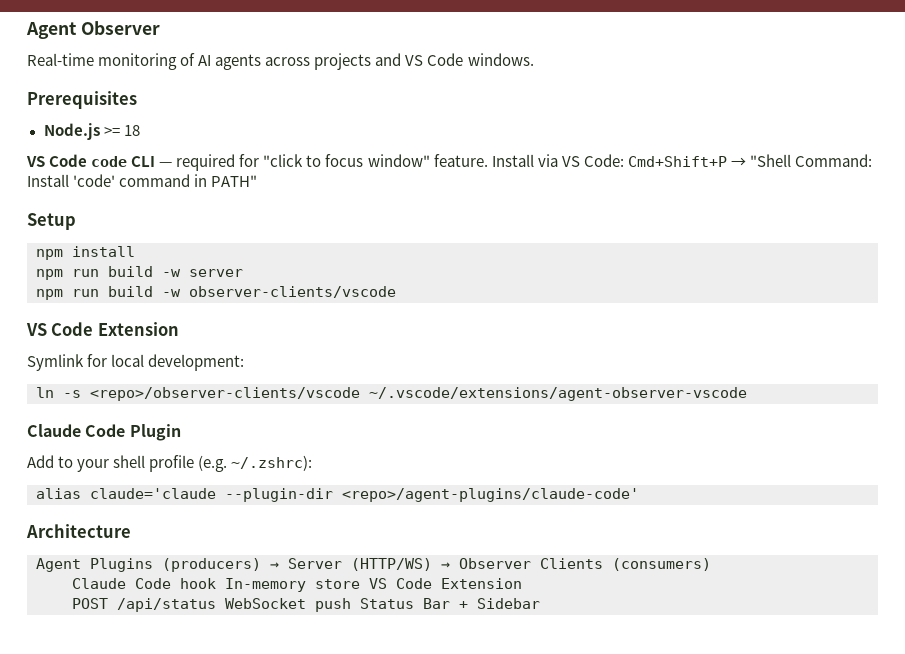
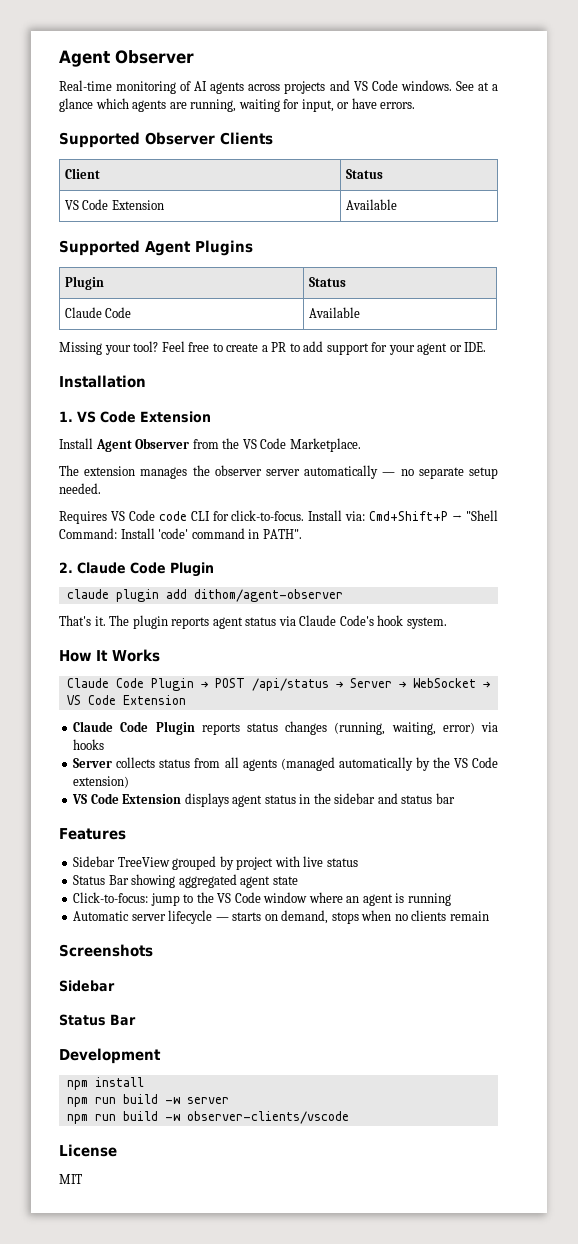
[27,91,137,109] [43,123,140,140] [26,154,624,171] // Prerequisites // Node.js >= 18 // VS Code code CLI — required for "click to focus window" feature. Install via VS Code: -> [455,81,499,91] [59,98,416,112] [59,132,273,148] [64,168,100,179] [345,169,383,179] [64,199,164,210] [345,199,397,210] [59,240,253,256] [64,276,104,290] [308,277,346,287] [64,307,132,318] [308,307,360,318] [59,341,487,355] [59,375,146,388] [59,411,211,423] [59,438,361,452] [59,465,498,479] [59,483,101,494] [59,510,366,524] See at a glance which agents are running, waiting for input, or have errors. // Supported Observer Clients // Client | Status // VS Code Extension | Available // Supported Agent Plugins // Plugin | Status // Claude Code | Available // Missing your tool? Feel free to create a PR to add support for your agent or IDE. // Installation // 1. VS Code Extension // Install Agent Observer from the VS Code Marketplace. // The extension manages the observer server automatically — no separate setup needed. // Requires VS Code code CLI for click-to-focus. Install via:
[211,175,258,187] [27,213,76,230] PATH" // Setup -> [262,529,302,539] [59,562,214,577] [66,589,343,602] [59,615,447,629] [59,649,160,662] [66,678,491,691] [66,695,186,705] [73,721,498,735] [73,739,105,750] [73,757,498,771] [73,776,130,788] [72,793,455,807] [59,828,126,840] [73,856,358,870] [73,874,298,888] [73,892,451,906] [73,910,489,924] [59,944,153,957] [59,980,115,992] [59,1014,136,1026] [59,1048,161,1064] PATH". // 2. Claude Code Plugin // claude plugin add dithom/agent-observer // That's it. The plugin reports agent status via Claude Code's hook system. // How It Works // Claude Code Plugin → POST /api/status → Server → WebSocket → VS Code Extension // Claude Code Plugin reports status changes (running, waiting, error) via hooks // Server collects status from all agents (managed automatically by the VS Code extension) // VS Code Extension displays agent status in the sidebar and status bar // Features // Sidebar TreeView grouped by project with live status // Status Bar showing aggregated agent state // Click-to-focus: jump to the VS Code window where an agent is running // Automatic server lifecycle — starts on demand, stops when no clients remain // Screenshots // Sidebar // Status Bar // Development
[26,322,179,336] [27,354,245,371] [36,387,747,401] [27,424,181,441] [27,455,313,472] [36,488,639,502] [26,524,131,538] [36,558,711,572] [72,578,522,592] [72,598,540,612] VS Code Extension // Symlink for local development: // ln -s <repo>/observer-clients/vscode ~/.vscode/extensions/agent-observer-vscode // Claude Code Plugin // Add to your shell profile (e.g. ~/.zshrc): // alias claude='claude --plugin-dir <repo>/agent-plugins/claude-code' // Architecture // Agent Plugins (producers) → Server (HTTP/WS) → Observer Clients (consumers) // Claude Code hook In-memory store VS Code Extension // POST /api/status WebSocket push Status Bar + Sidebar -> [59,1144,117,1157] [59,1174,82,1184] License // MIT

